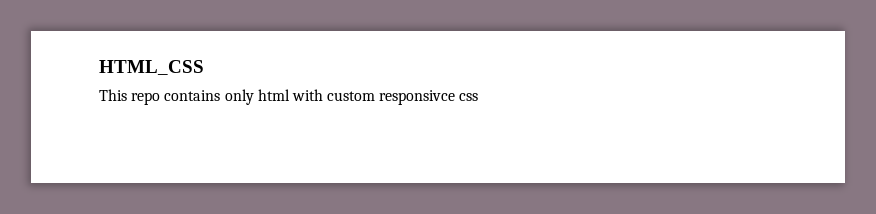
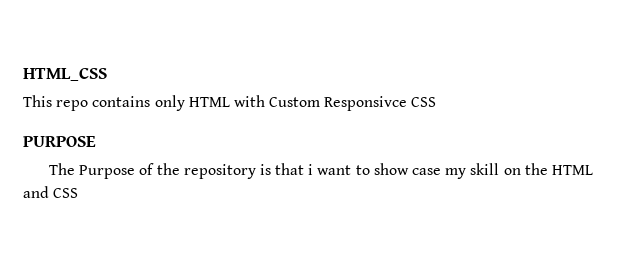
[257,89,479,105] html with custom responsivce css -> [188,95,437,111] [23,136,96,147] [48,163,593,179] [23,186,79,198] HTML with Custom Responsivce CSS // PURPOSE // The Purpose of the repository is that i want to show case my skill on the HTML and CSS

